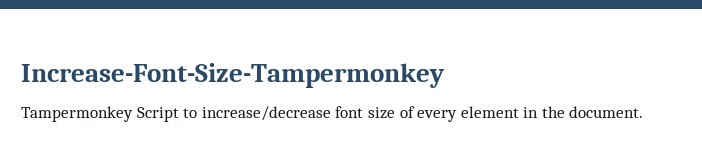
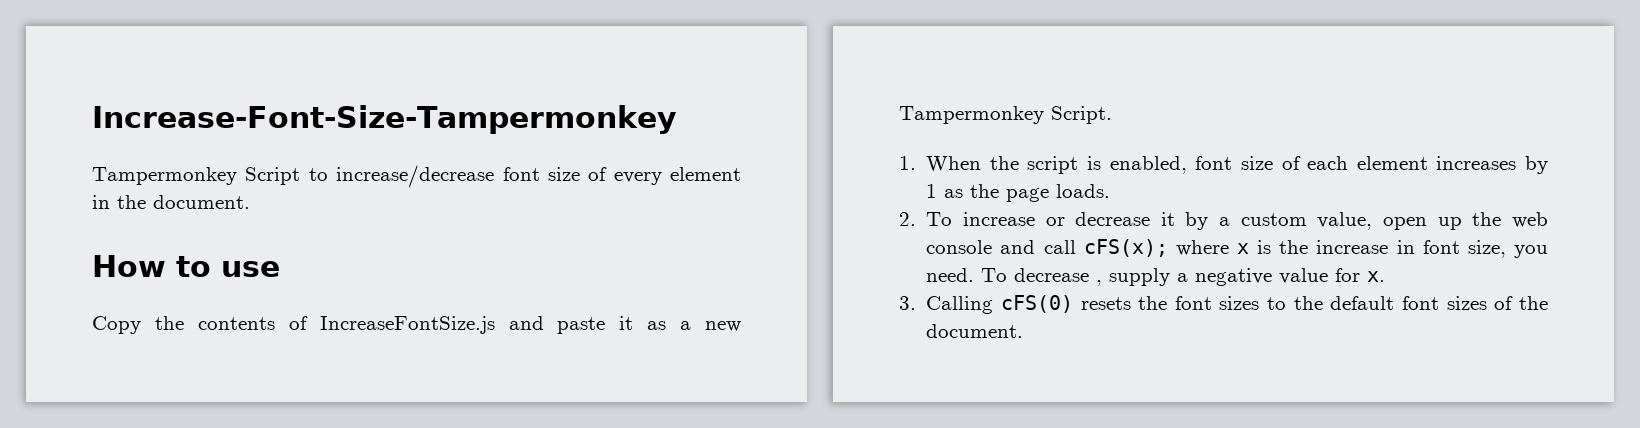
(644, 112) none -> [92,255,280,277] [92,316,741,334] [899,106,1112,124] [899,156,1548,174] [926,184,1111,202] [899,212,1548,230] [926,239,1548,258] [926,268,1386,286] [899,295,1548,314] [926,324,1024,338] // How to use // Copy the contents of IncreaseFontSize.js and paste it as a new Tampermonkey Script. // 1. When the script is enabled, font size of each element increases by 1 as the page loads. // 2. To increase or decrease it by a custom value, open up the web console and call cFS(x); where x is the increase in font size, you need. To decrease , supply a negative value for x. // 3. Calling cFS(0) resets the font sizes to the default font sizes of the document.

